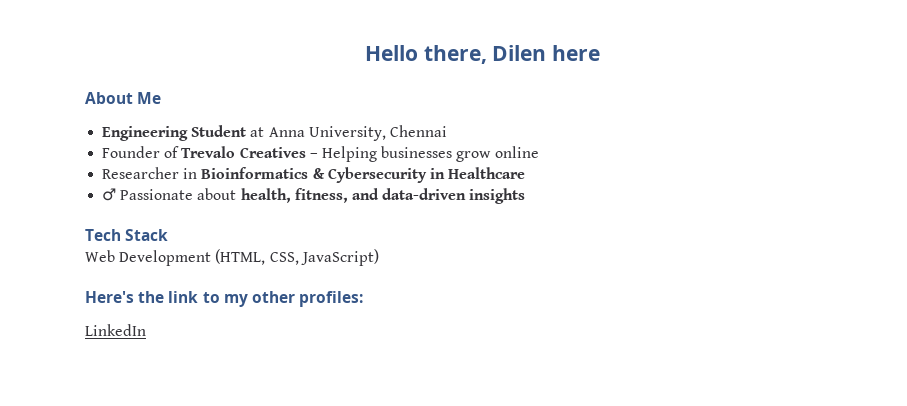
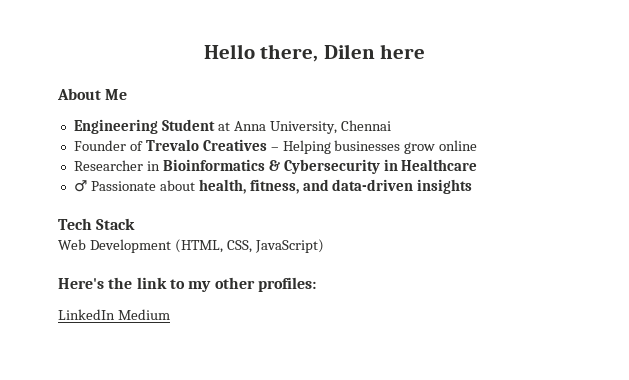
(146, 330) none -> [117,309,170,320] Medium

